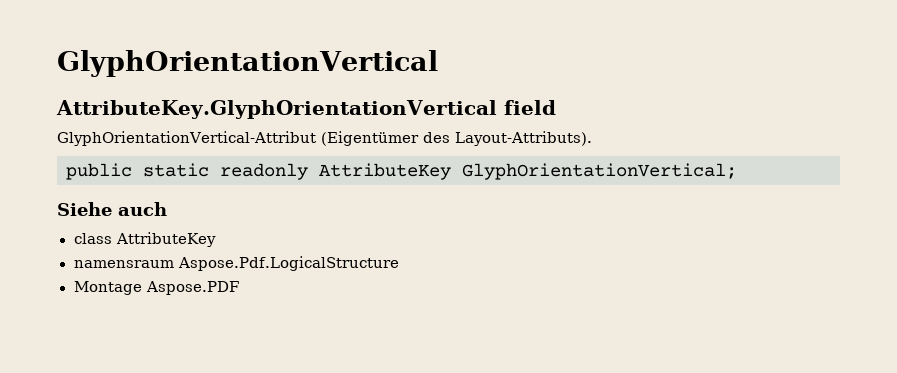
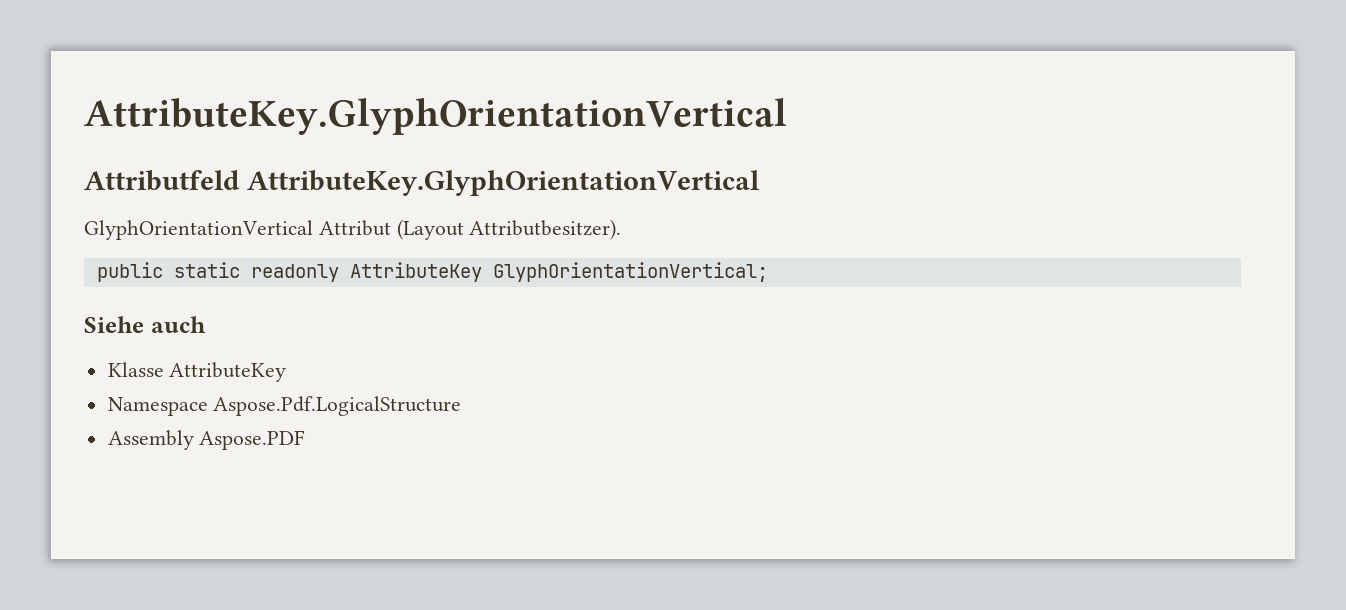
[57,50,438,77] [56,100,556,119] [57,131,592,146] GlyphOrientationVertical // AttributeKey.GlyphOrientationVertical field // GlyphOrientationVertical-Attribut (Eigentümer des Layout-Attributs). -> [84,98,787,135] [84,170,760,196] [84,219,622,240] AttributeKey.GlyphOrientationVertical // Attributfeld AttributeKey.GlyphOrientationVertical // GlyphOrientationVertical Attribut (Layout Attributbesitzer).
[73,233,112,244] class -> [107,362,164,377] Klasse
[73,260,174,268] namensraum -> [107,397,208,416] Namespace
[73,281,142,295] Montage -> [107,430,194,450] Assembly

